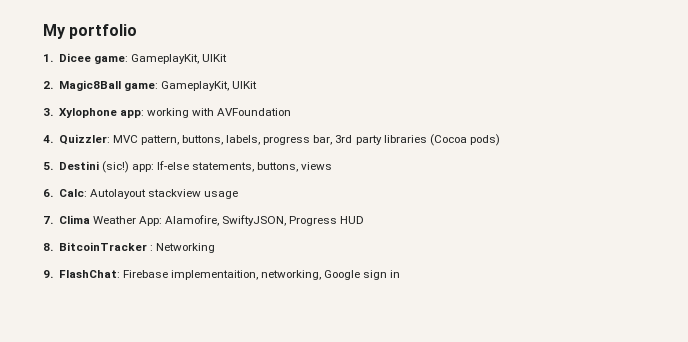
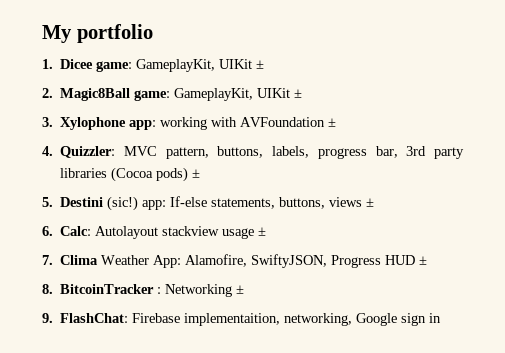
(228, 58) none -> [256,60,265,69] ±
(258, 85) none -> [294,89,303,98] ±
(292, 112) none -> [328,118,337,127] ±
(500, 140) none -> [192,169,201,178] ±
(333, 166) none -> [366,198,375,207] ±
(239, 195) none -> [258,227,267,236] ±
(365, 220) none -> [419,256,428,265] ±
(215, 248) none -> [236,285,245,294] ±

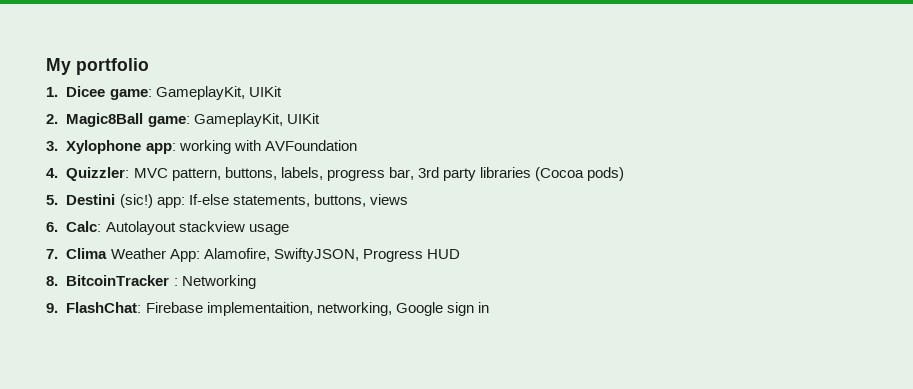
[256,60,265,69] ± -> (282, 91) none
[294,89,303,98] ± -> (320, 118) none
[328,118,337,127] ± -> (357, 145) none
[192,169,201,178] ± -> (625, 174) none
[366,198,375,207] ± -> (408, 199) none
[258,227,267,236] ± -> (289, 229) none
[419,256,428,265] ± -> (460, 254) none
[236,285,245,294] ± -> (256, 282) none

